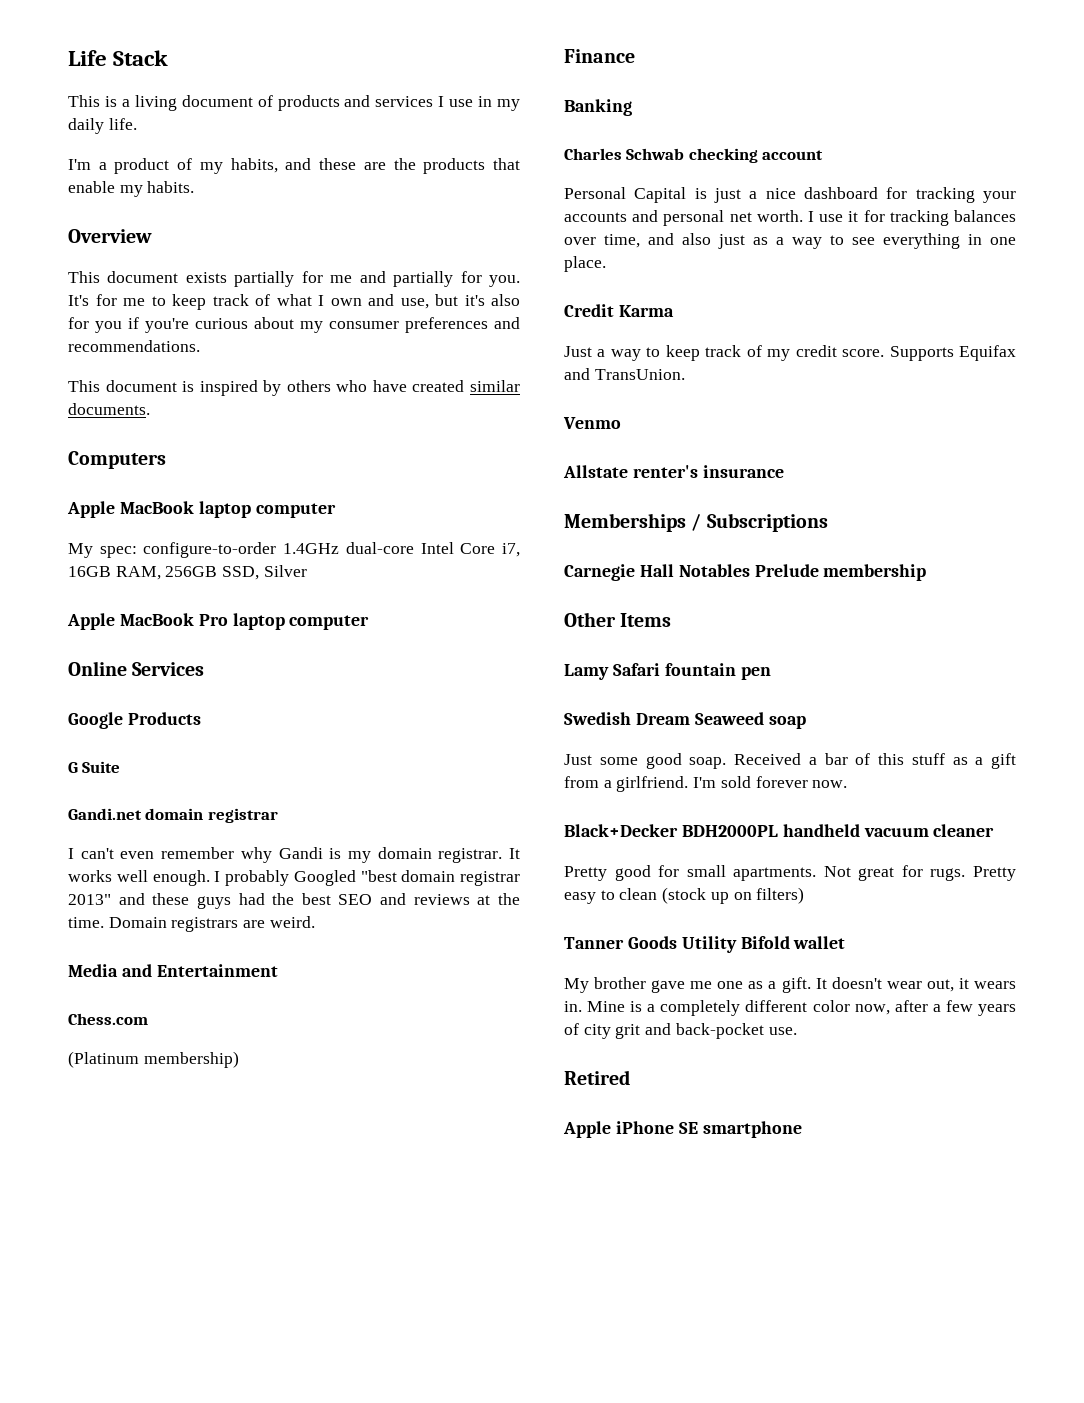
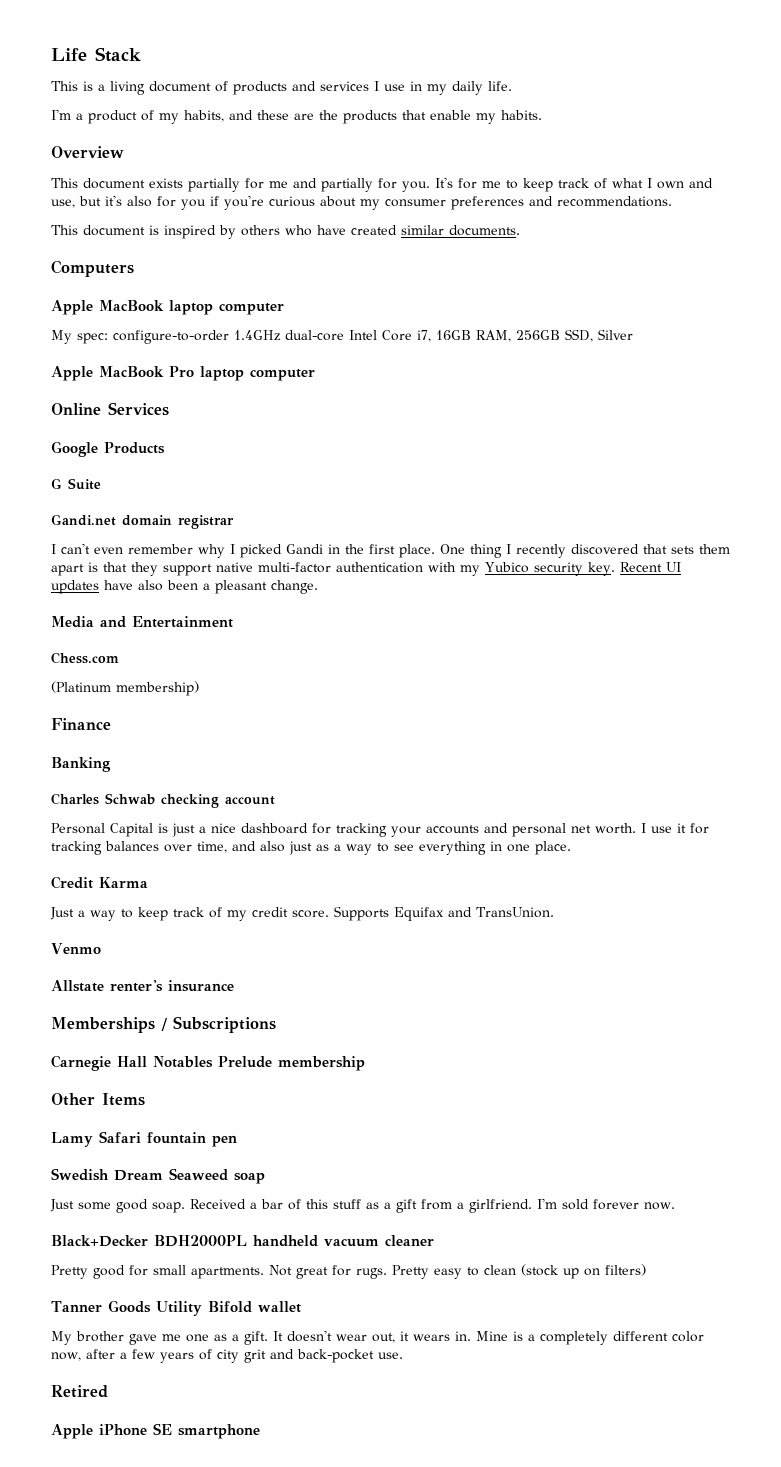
[278,847,520,863] [68,870,520,886] [68,893,520,909] [68,916,315,932] Gandi is my domain registrar. It works well enough. I probably Googled "best domain registrar 2013" and these guys had the best SEO and reviews at the time. Domain registrars are weird. -> [230,544,730,558] [51,562,681,576] [51,580,318,594] I picked Gandi in the first place. One thing I recently discovered that sets them apart is that they support native multi-factor authentication with my Yubico security key. Recent UI updates have also been a pleasant change.

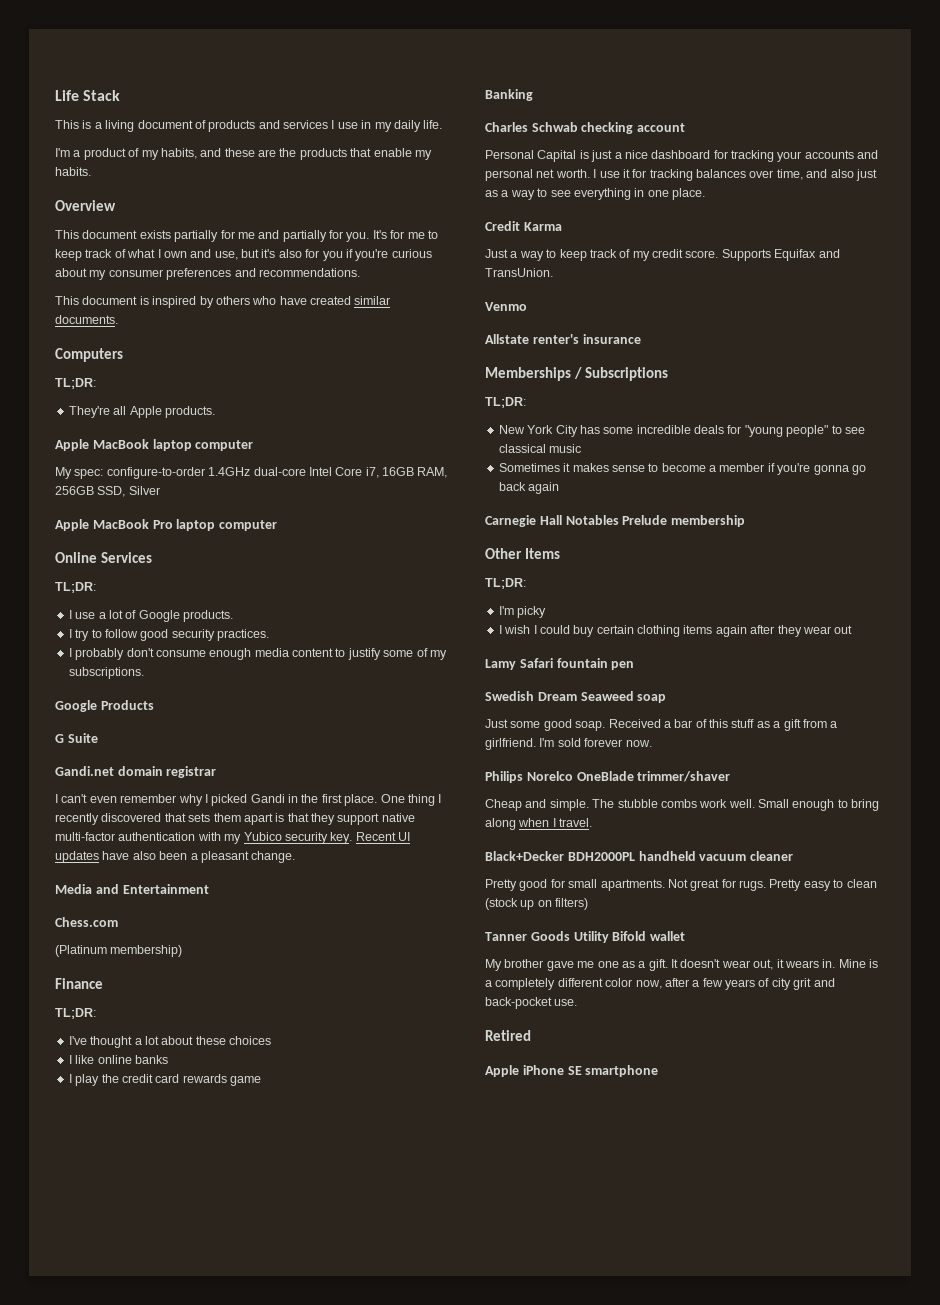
(134, 268) none -> [55,378,96,389] [68,406,215,418] // TL;DR: // They're all Apple products.
(169, 409) none -> [55,582,96,593] [68,610,233,622] [68,629,269,641] [68,648,447,660] [68,667,144,679] // TL;DR: // I use a lot of Google products. // I try to follow good security practices. // I probably don't consume enough media content to justify some of my subscriptions.
(111, 724) none -> [55,1008,96,1019] [68,1036,271,1048] [68,1055,168,1064] [68,1074,261,1086] // TL;DR: // I've thought a lot about these choices // I like online banks // I play the credit card rewards game
(276, 1024) none -> [485,397,526,408] [498,425,865,437] [498,444,582,453] [498,463,866,475] [498,482,560,494] // TL;DR: // New York City has some incredible deals for "young people" to see classical music // Sometimes it makes sense to become a member if you're gonna go back again
(145, 1099) none -> [485,578,526,589] [498,606,547,618] [498,625,853,637] // TL;DR: // I'm picky // I wish I could buy certain clothing items again after they wear out
(675, 1206) none -> [485,771,731,783] [485,799,880,811] [485,818,593,830] // Philips Norelco OneBlade trimmer/shaver // Cheap and simple. The stubble combs work well. Small enough to bring along when I travel.

